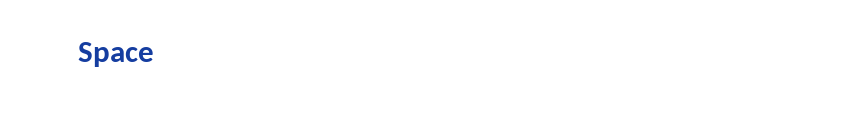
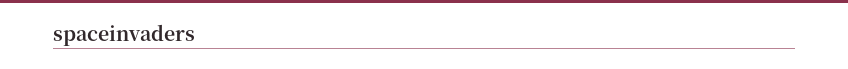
[78,42,154,67] Space -> [53,24,195,46] spaceinvaders

